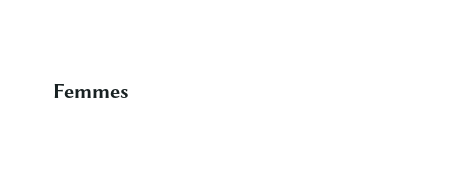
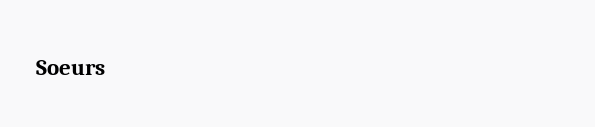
[53,83,129,98] Femmes -> [36,60,105,75] Soeurs

